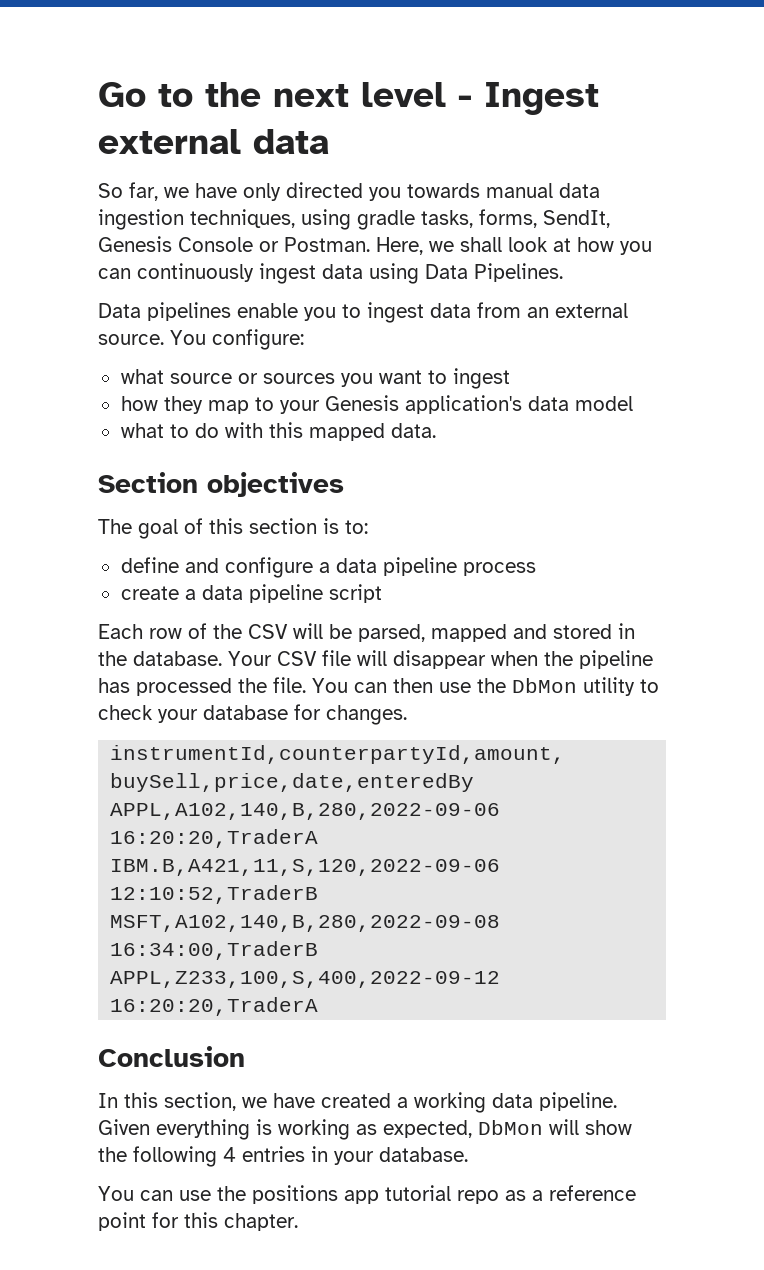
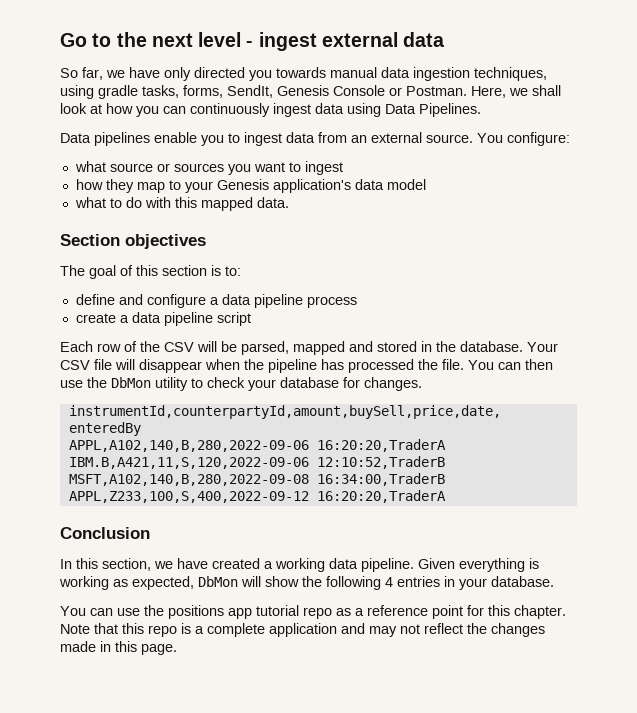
[484,82,599,115] Ingest -> [258,32,317,51] ingest
(298, 1222) none -> [60,623,545,637] [60,641,177,655] Note that this repo is a complete application and may not reflect the changes made in this page.

